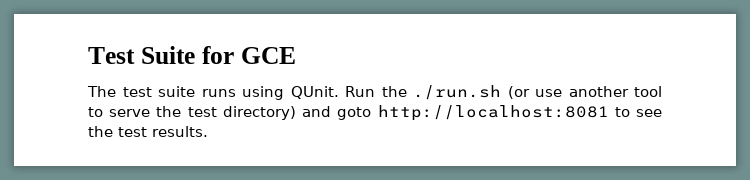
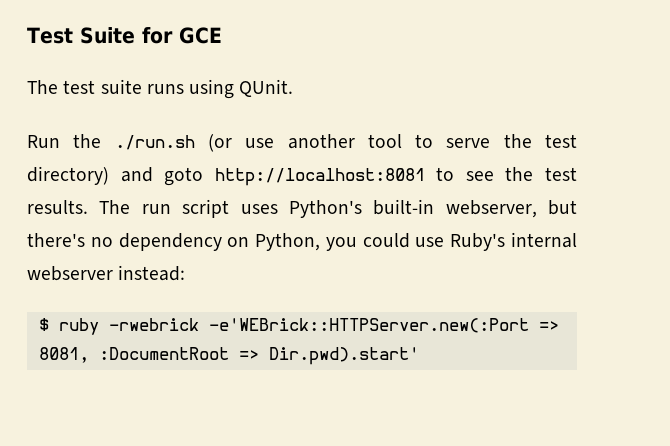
(339, 92) none -> (294, 88) //
(208, 131) none -> [99,199,577,218] [27,232,577,251] [27,265,186,281] [38,318,559,335] [38,347,419,365] The run script uses Python's built-in webserver, but there's no dependency on Python, you could use Ruby's internal webserver instead: // $ ruby -rwebrick -e'WEBrick::HTTPServer.new(:Port => 8081, :DocumentRoot => Dir.pwd).start'

